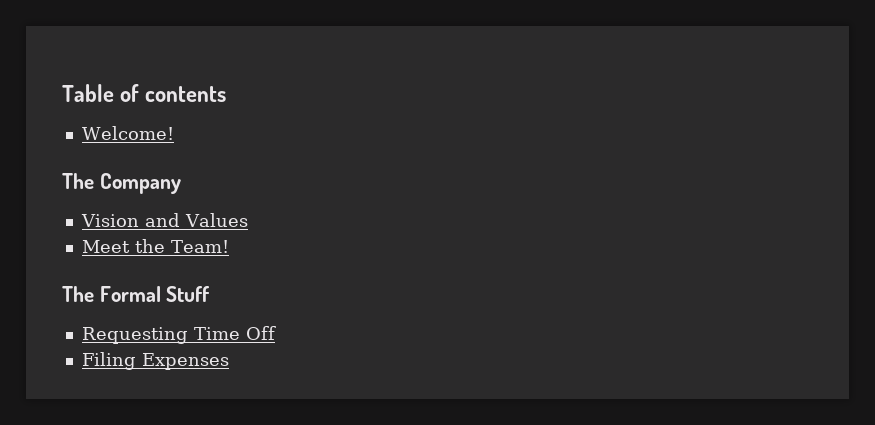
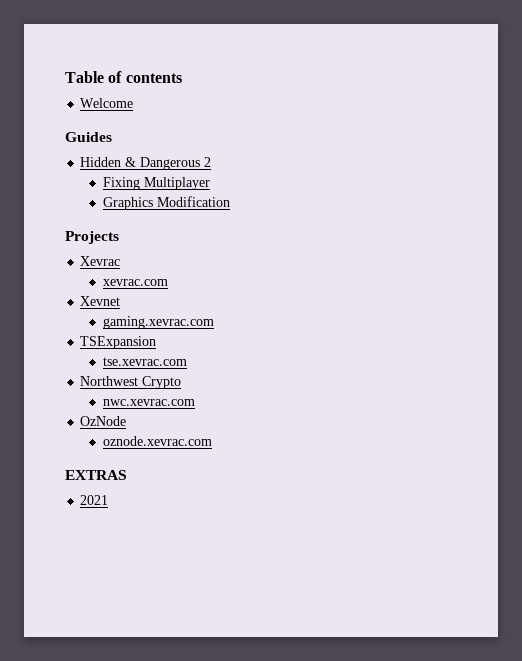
[81,126,174,140] [62,173,181,194] [80,213,248,227] [81,239,229,253] [62,286,211,302] [81,326,276,344] [81,352,229,370] Welcome! // The Company // Vision and Values // Meet the Team! // The Formal Stuff // Requesting Time Off // Filing Expenses -> [80,98,134,108] [65,132,112,142] [80,157,212,170] [102,177,210,190] [102,196,230,210] [65,231,119,244] [80,256,121,266] [102,279,168,286] [80,296,121,306] [102,316,214,329] [80,336,157,349] [102,357,187,366] [80,376,182,389] [102,399,195,406] [80,416,127,426] [102,436,212,446] [65,470,127,480] [80,495,109,505] Welcome // Guides // Hidden & Dangerous 2 // Fixing Multiplayer // Graphics Modification // Projects // Xevrac // xevrac.com // Xevnet // gaming.xevrac.com // TSExpansion // tse.xevrac.com // Northwest Crypto // nwc.xevrac.com // OzNode // oznode.xevrac.com // EXTRAS // 2021

